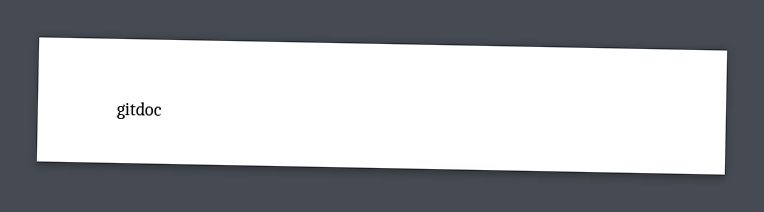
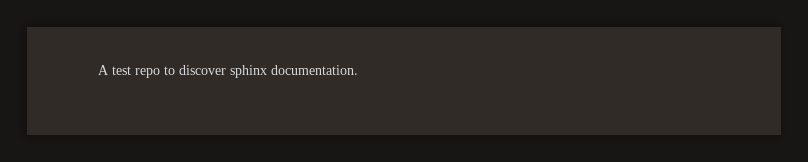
[116,100,163,120] gitdoc -> [98,65,358,78] A test repo to discover sphinx documentation.

